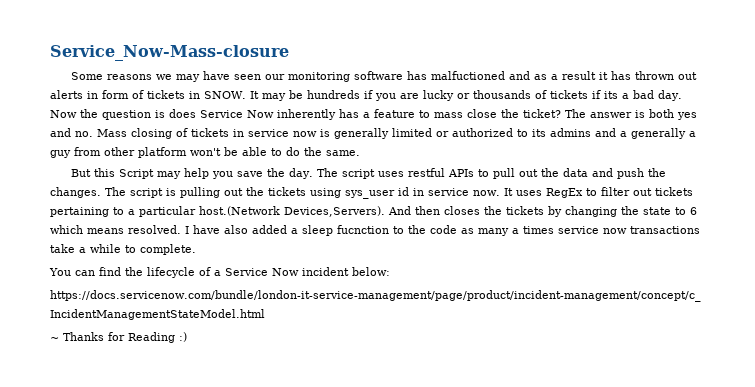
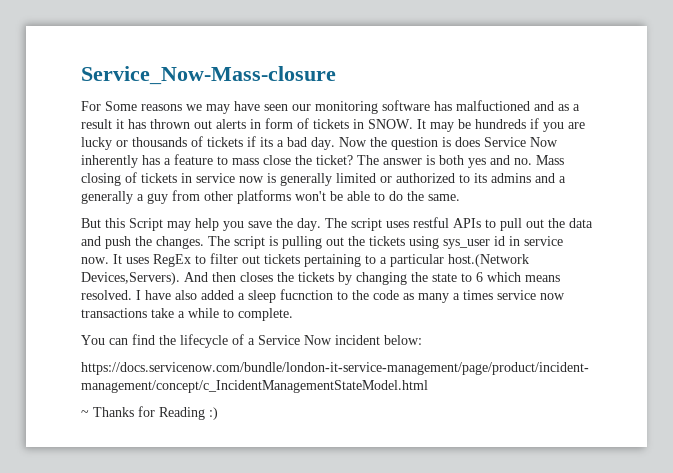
(289, 53) none -> [81,101,101,111] For
[138,147,187,158] platform -> [237,190,291,204] platforms

